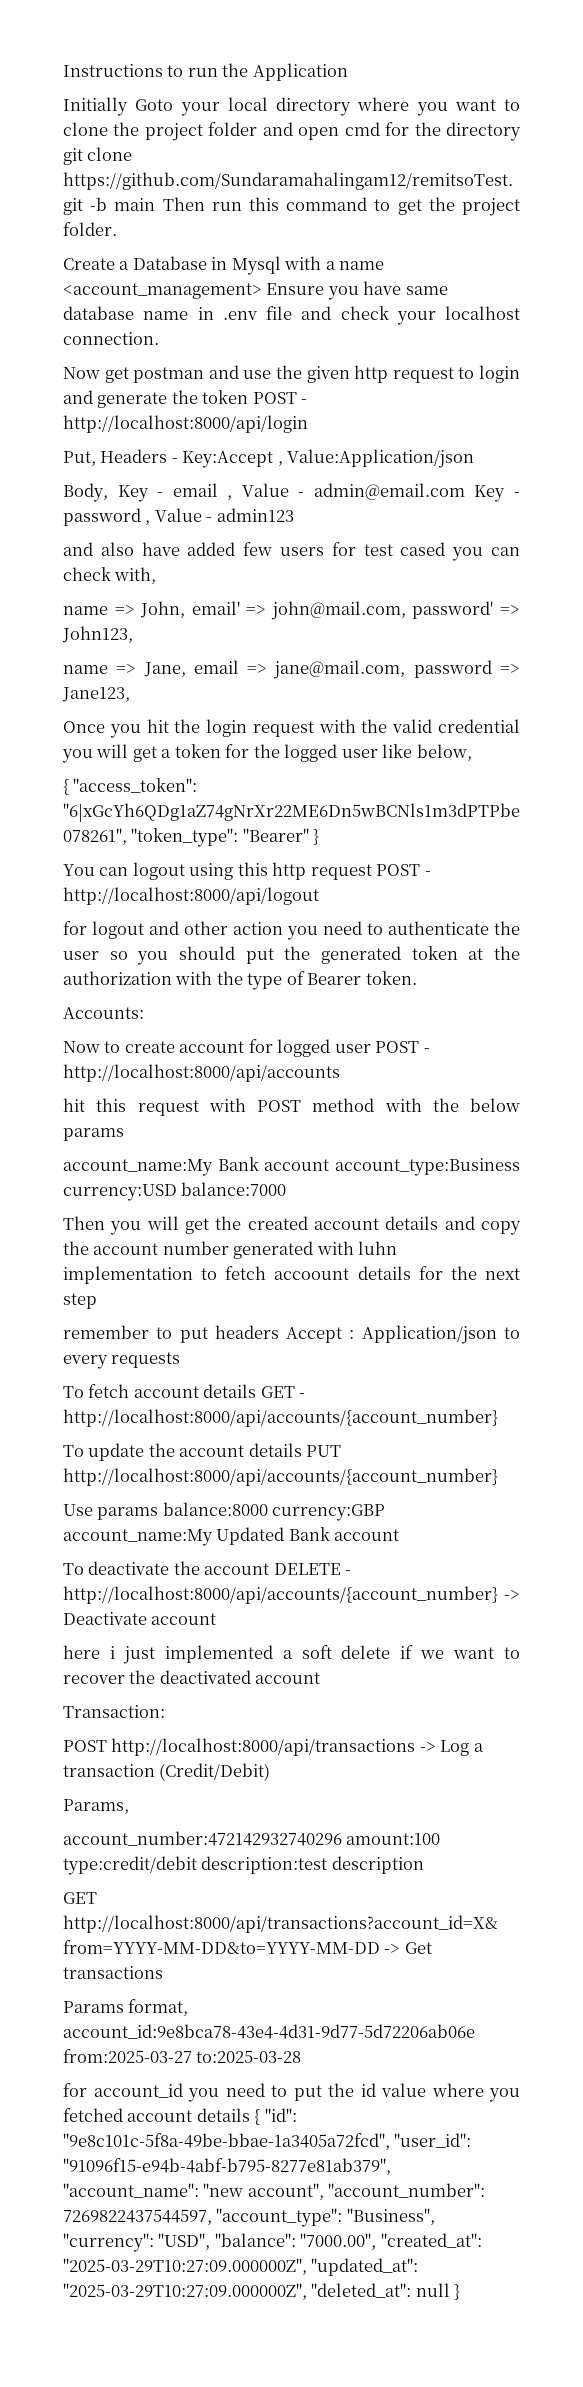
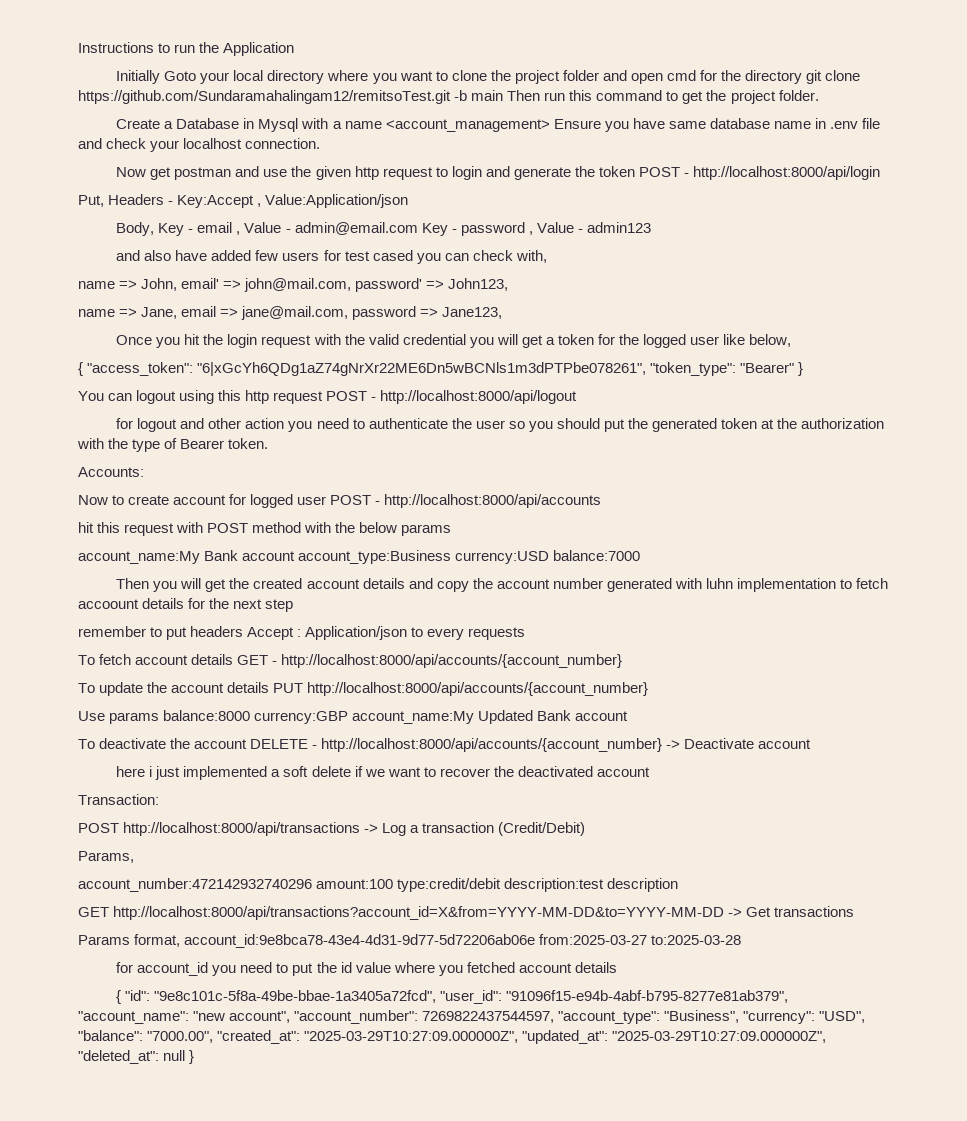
(250, 2115) none -> (617, 967) //

